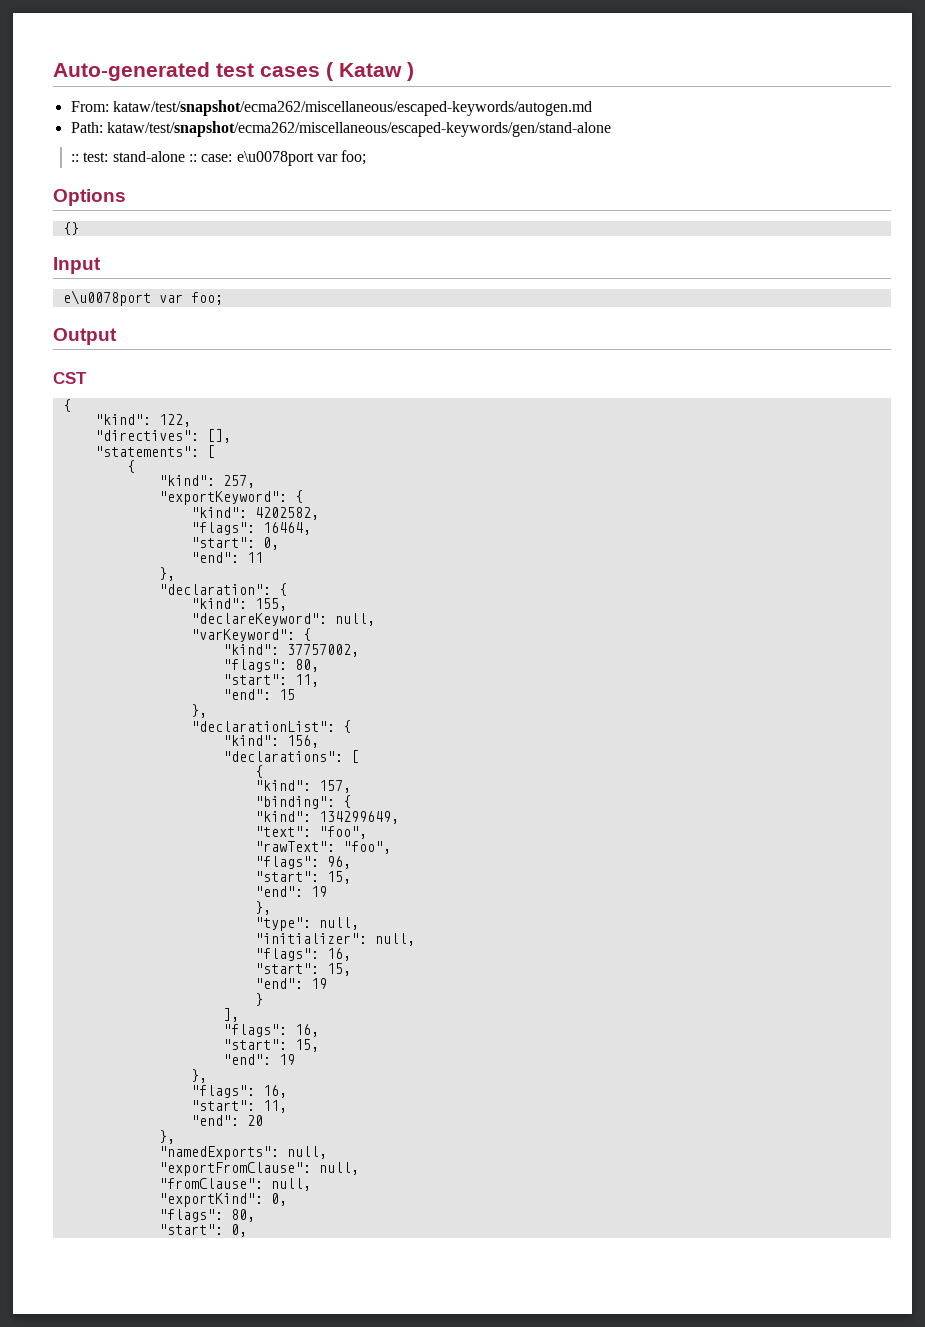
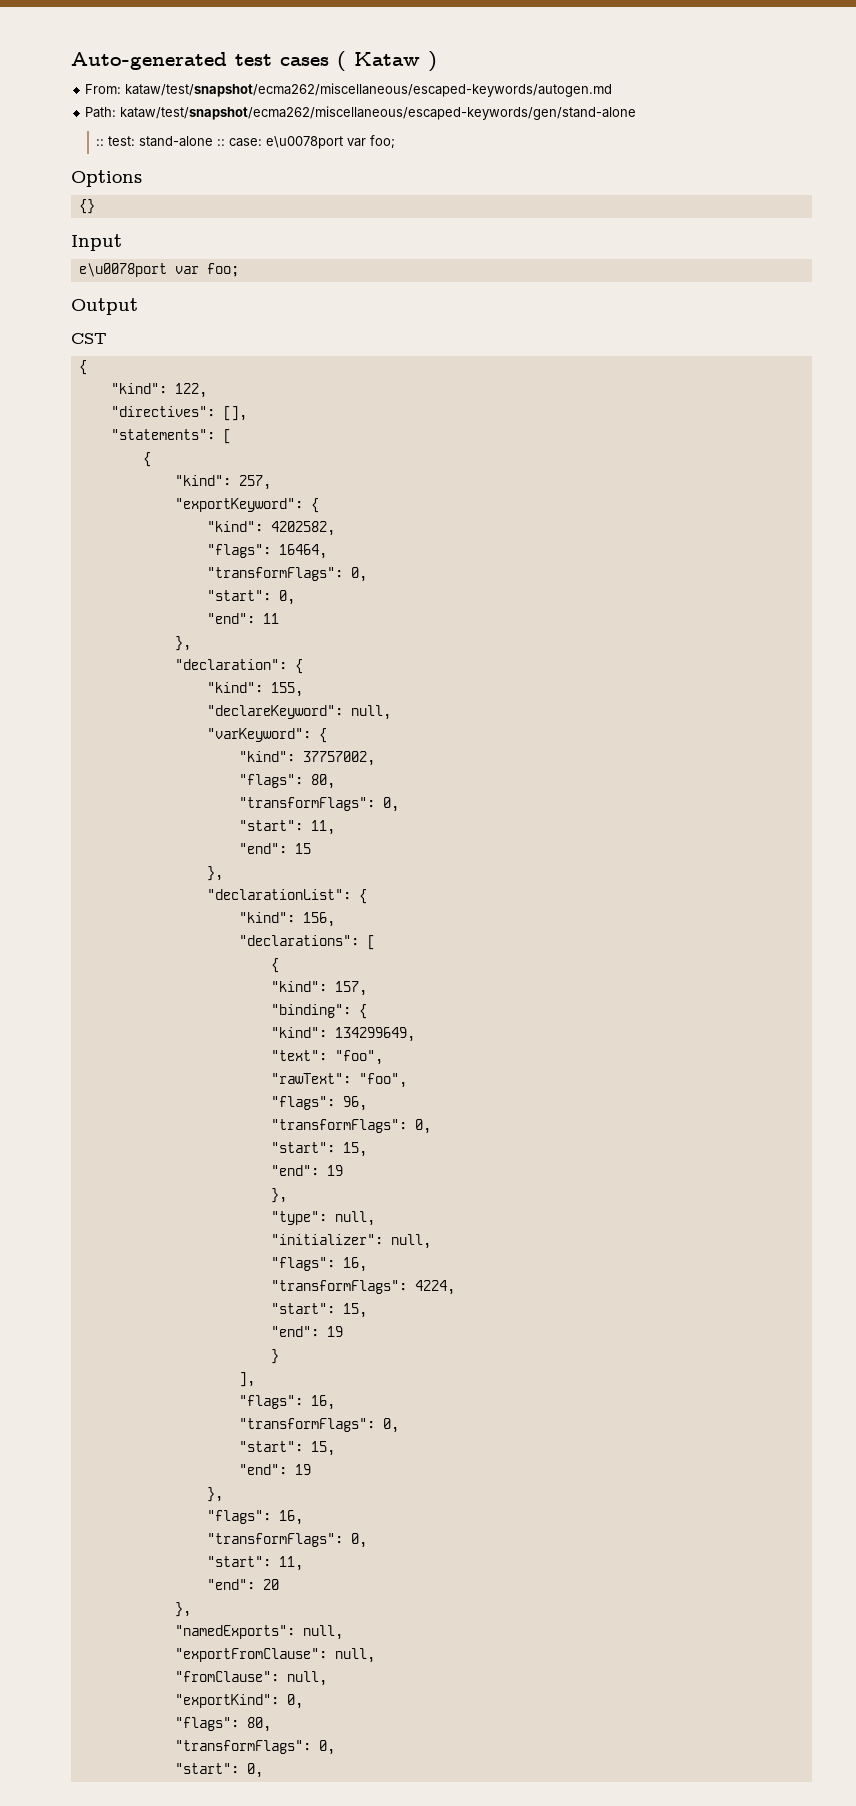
(311, 528) none -> [206,567,367,582] // "transformFlags": 0,
(319, 665) none -> [238,797,399,812] // "transformFlags": 0,
(351, 862) none -> [270,1119,431,1134] // "transformFlags": 0,
(351, 954) none -> [270,1280,455,1295] // "transformFlags": 4224,
(319, 1030) none -> [238,1418,399,1433] // "transformFlags": 0,
(287, 1091) none -> [206,1533,367,1548] // "transformFlags": 0,
(255, 1215) none -> [174,1740,335,1755] // "transformFlags": 0,

